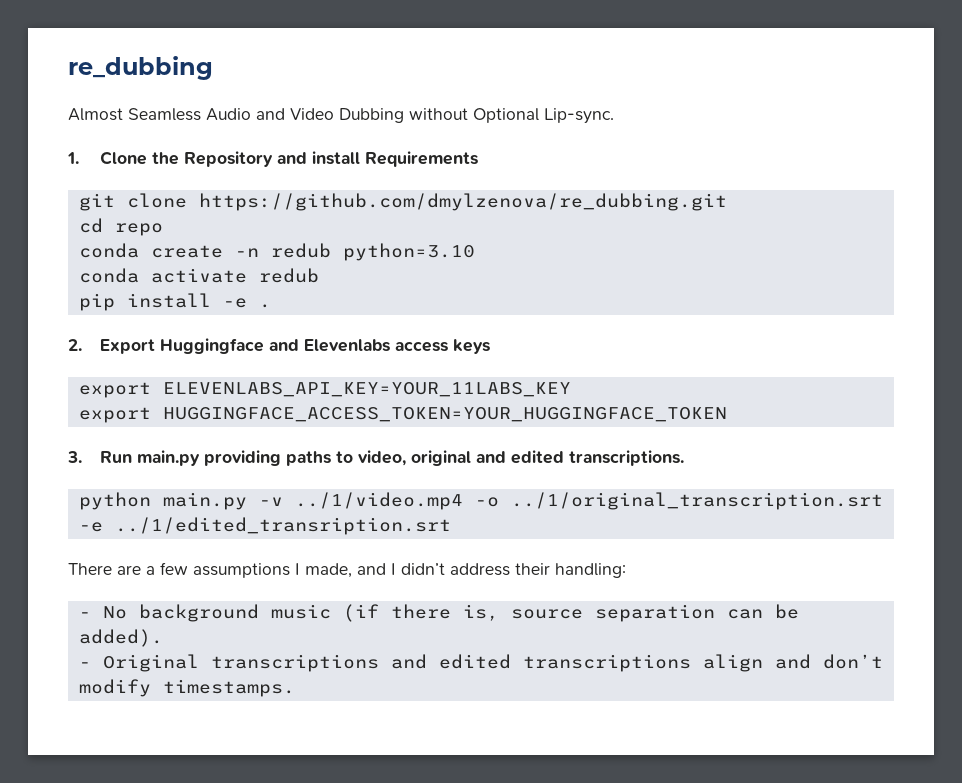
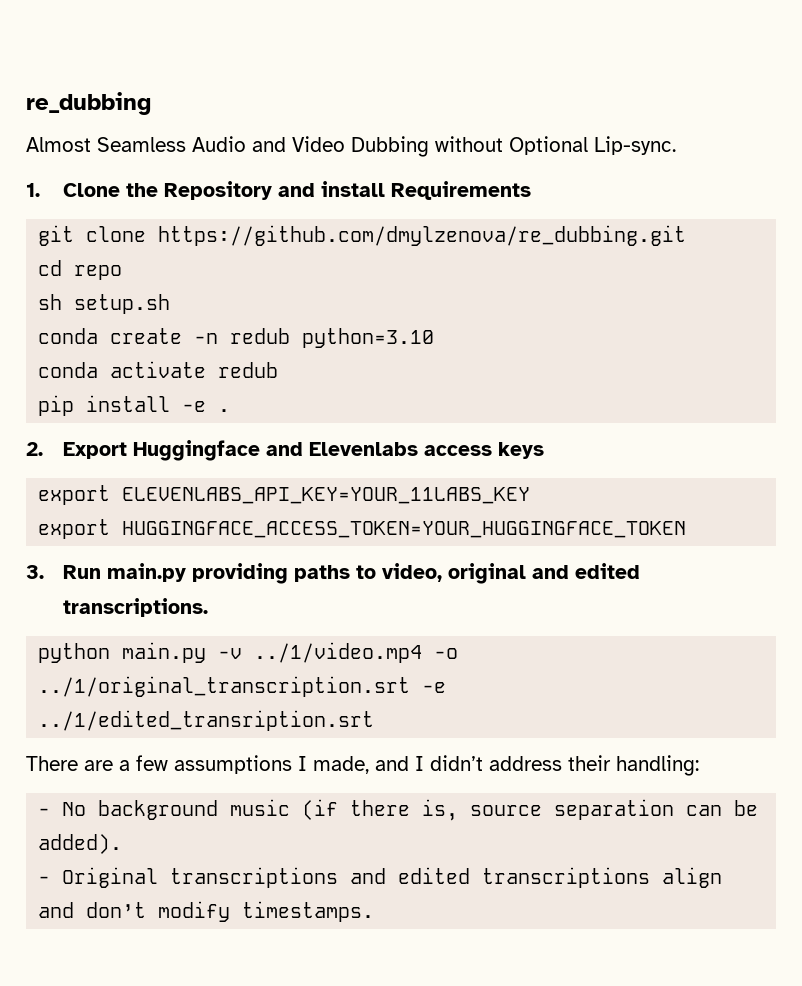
(163, 229) none -> [38,294,171,314] // sh setup.sh

